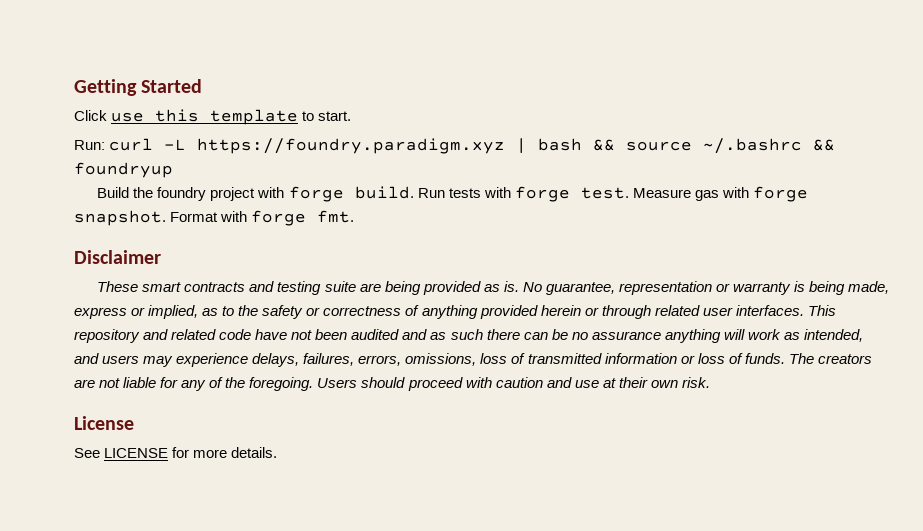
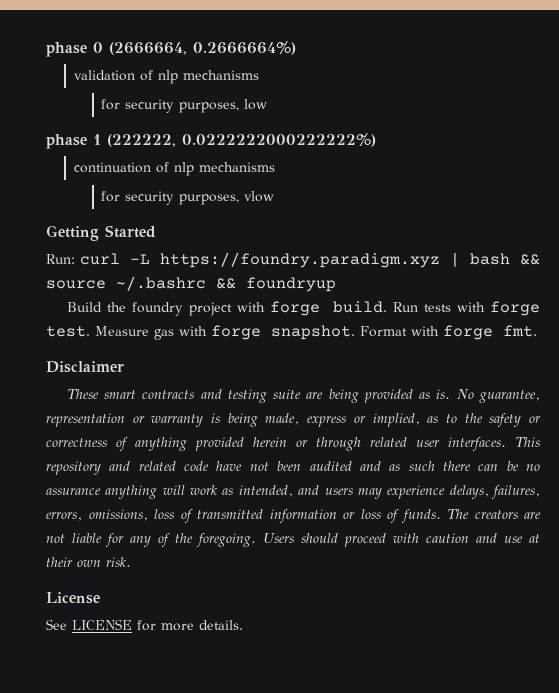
[74,79,203,96] [74,109,352,125] Getting Started // Click use this template to start. -> [46,41,296,57] [73,70,259,84] [101,99,268,113] [46,133,376,149] [73,162,275,176] [101,191,275,205] [46,225,156,241] phase 0 (2666664, 0.2666664%) // validation of nlp mechanisms // for security purposes, low // phase 1 (222222, 0.0222222000222222%) // continuation of nlp mechanisms // for security purposes, vlow // Getting Started

